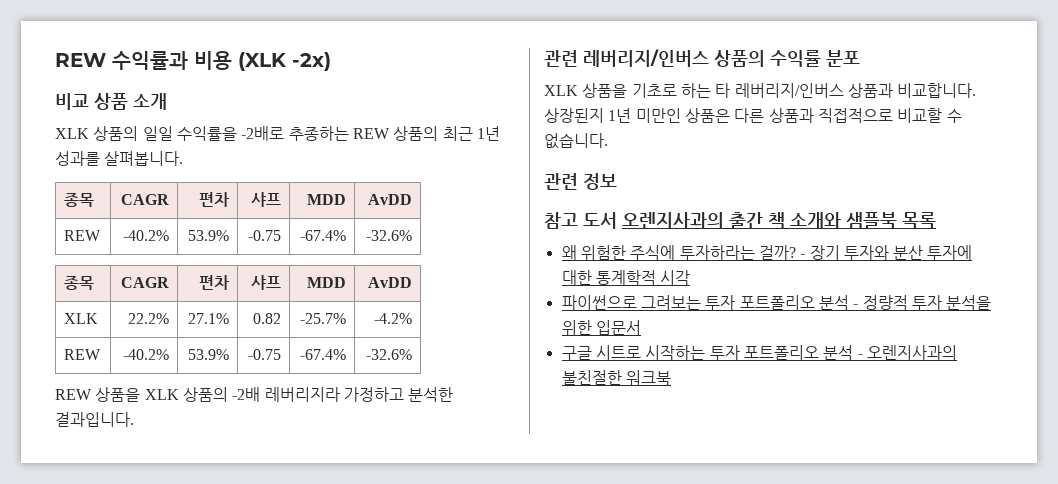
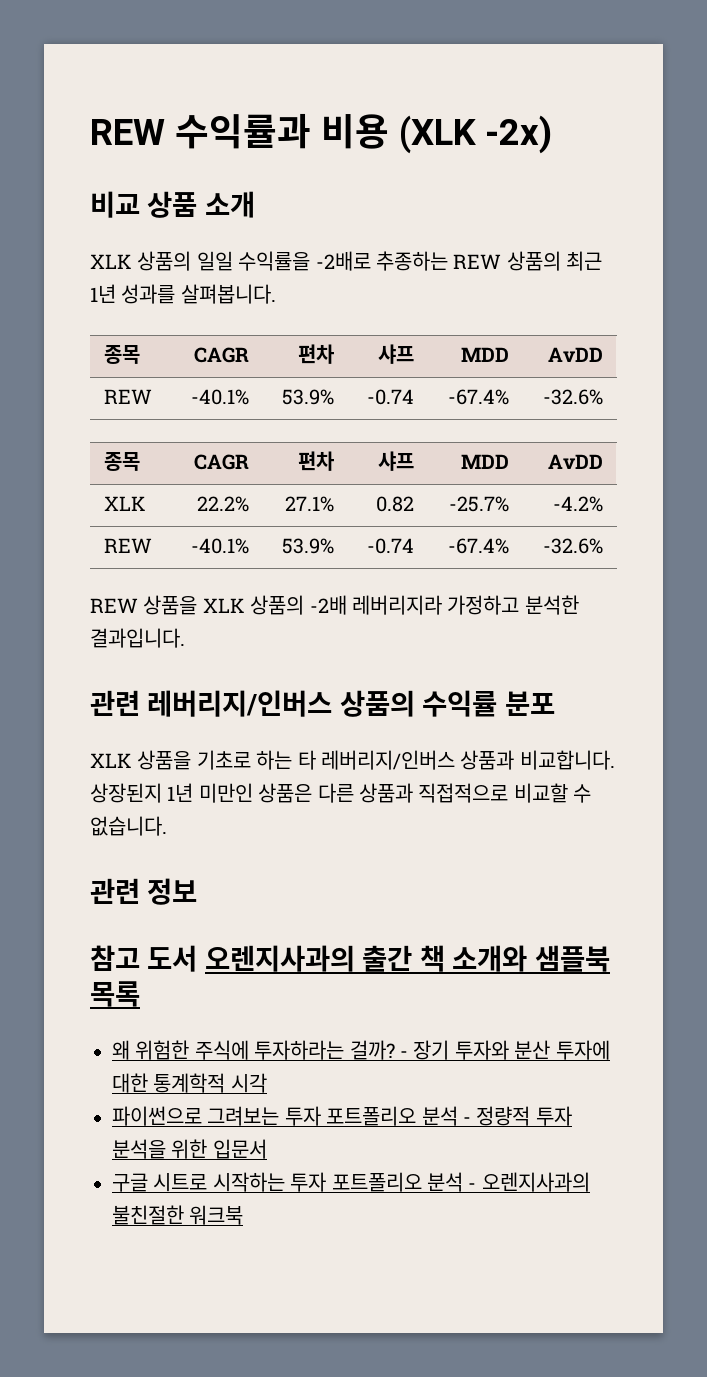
[122,230,169,241] [187,230,229,241] [247,230,281,241] -40.2% | 53.9% | -0.75 -> [191,389,250,405] [282,389,335,405] [367,389,415,405] -40.1% | 53.9% | -0.74
[122,349,169,360] [187,349,229,360] [247,349,281,360] -40.2% | 53.9% | -0.75 -> [191,538,250,554] [282,538,335,554] [367,538,415,554] -40.1% | 53.9% | -0.74

